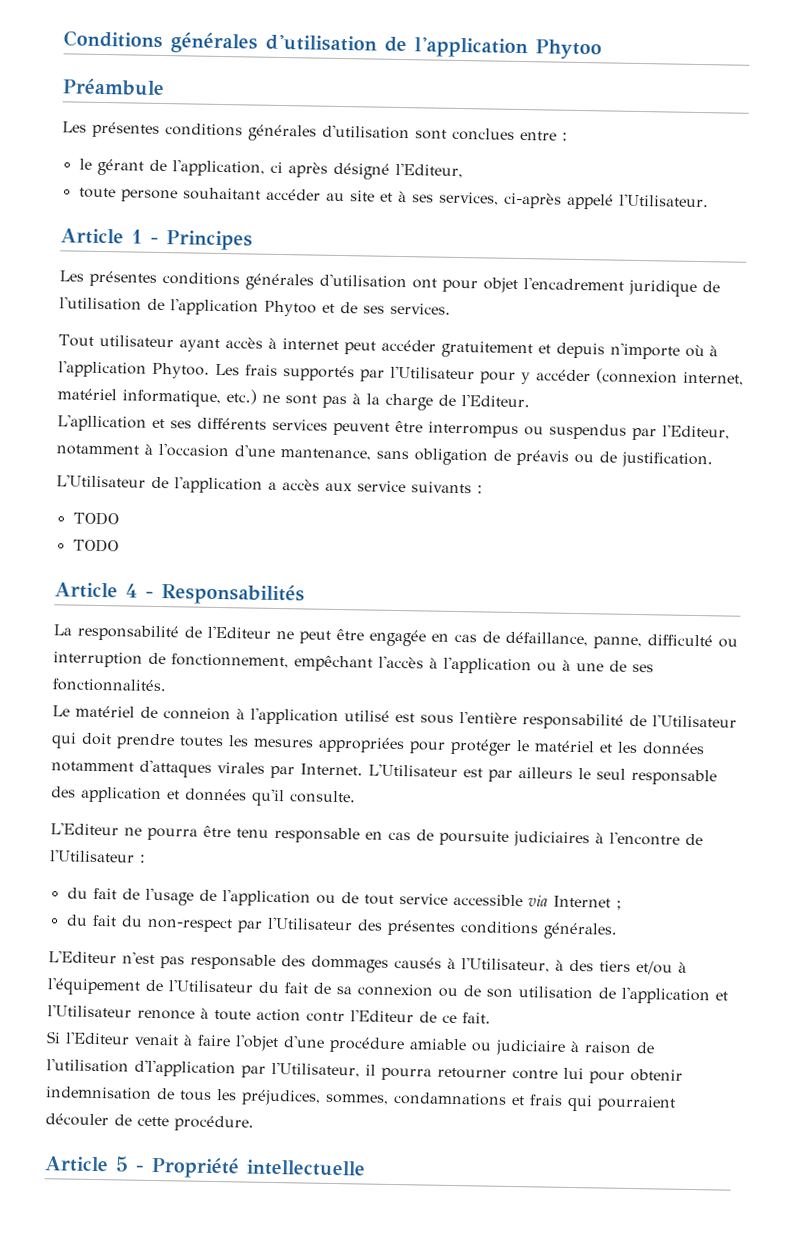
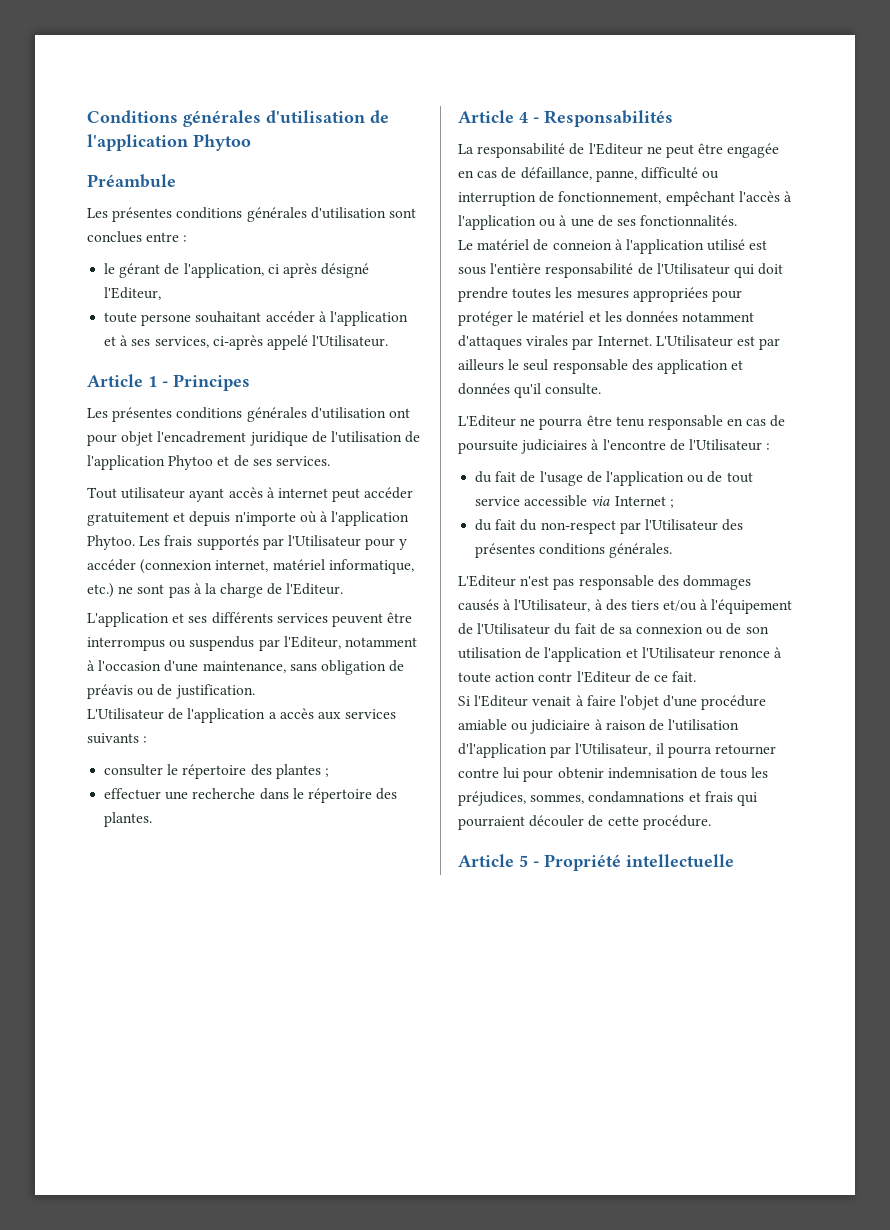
[325,190,375,202] au site -> [318,311,408,326] à l'application
[57,414,147,432] L'apllication -> [87,612,169,627] L'application
[280,448,371,461] mantenance, -> [202,661,286,673] maintenance,
[357,480,406,493] service -> [345,709,397,719] services
[72,511,119,526] [72,538,119,553] TODO // TODO -> [104,764,329,779] [104,788,398,803] [104,812,153,827] consulter le répertoire des plantes ; // effectuer une recherche dans le répertoire des plantes.

